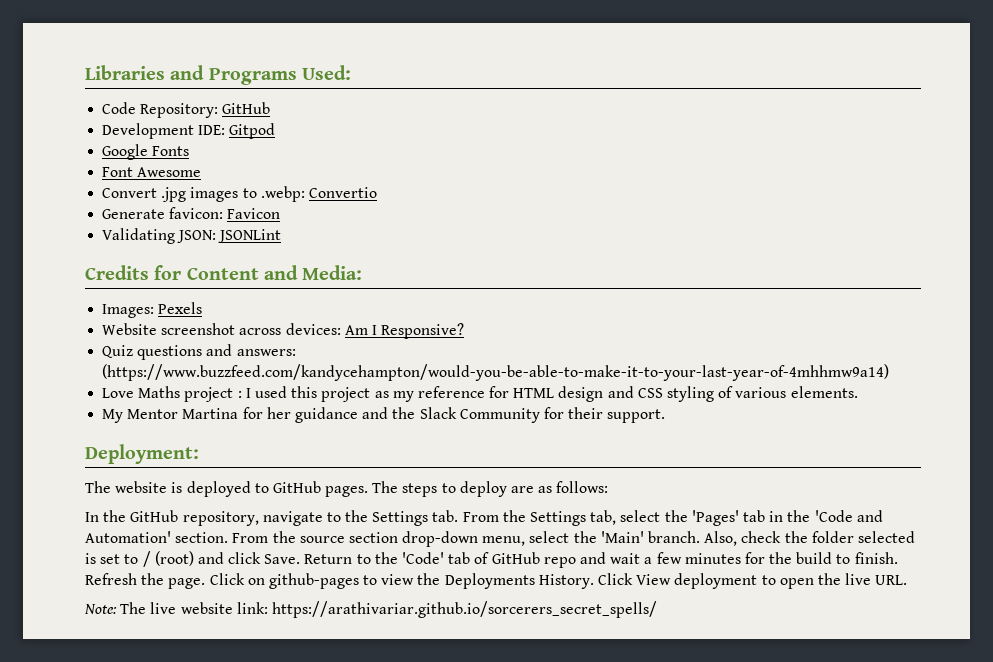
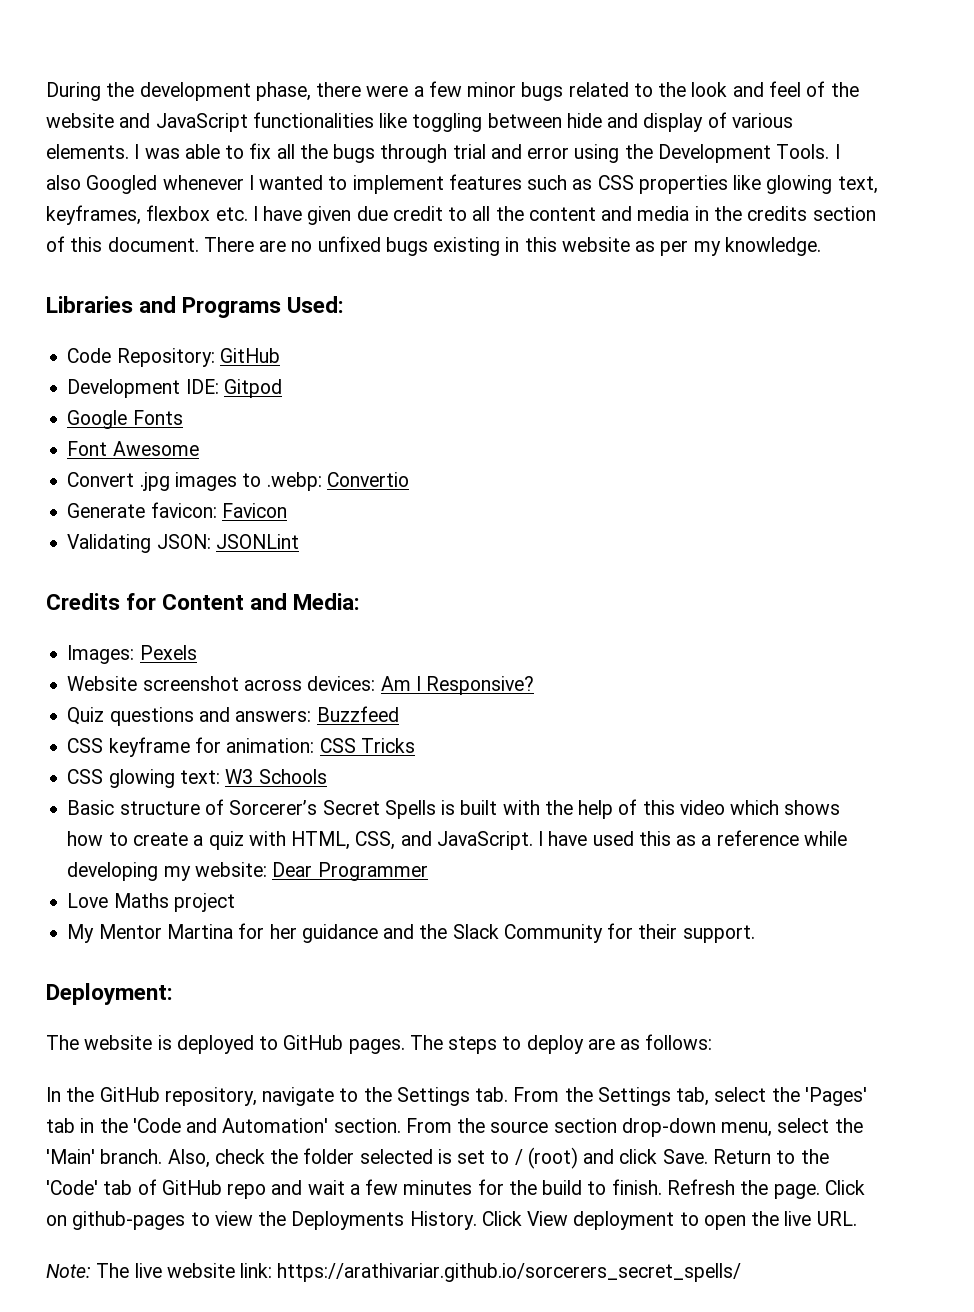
(85, 72) none -> [46,81,859,101] [46,112,793,132] [46,143,840,163] [46,174,878,194] [46,205,876,225] [46,236,821,256] During the development phase, there were a few minor bugs related to the look and feel of the website and JavaScript functionalities like toggling between hide and display of various elements. I was able to fix all the bugs through trial and error using the Development Tools. I also Googled whenever I wanted to implement features such as CSS properties like glowing text, keyframes, flexbox etc. I have given due credit to all the content and media in the credits section of this document. There are no unfixed bugs existing in this website as per my knowledge. //
[102,364,890,381] [102,386,858,402] (https://www.buzzfeed.com/kandycehampton/would-you-be-able-to-make-it-to-your-last-year-of-4mhhmw9a14) // Love Maths project : I used this project as my reference for HTML design and CSS styling of various elements. -> [316,706,399,722] [67,737,415,757] [67,769,327,788] [67,799,841,819] [67,830,847,850] [67,862,428,881] [67,893,235,912] Buzzfeed // CSS keyframe for animation: CSS Tricks // CSS glowing text: W3 Schools // Basic structure of Sorcerer’s Secret Spells is built with the help of this video which shows how to create a quiz with HTML, CSS, and JavaScript. I have used this as a reference while developing my website: Dear Programmer // Love Maths project

